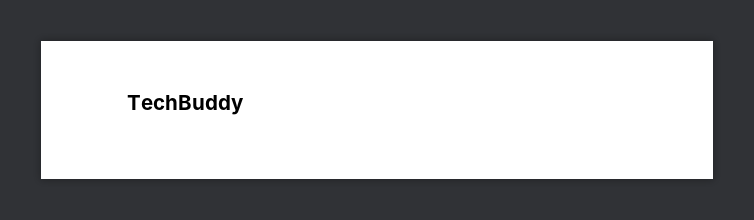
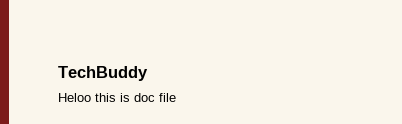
(244, 105) none -> [58,93,176,102] // Heloo this is doc file

